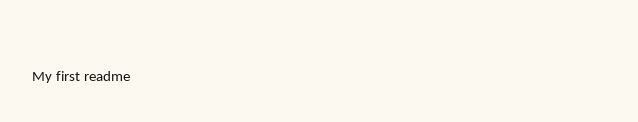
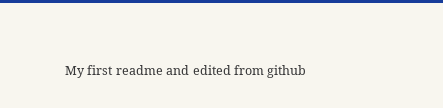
(130, 76) none -> [166,65,307,78] and edited from github

